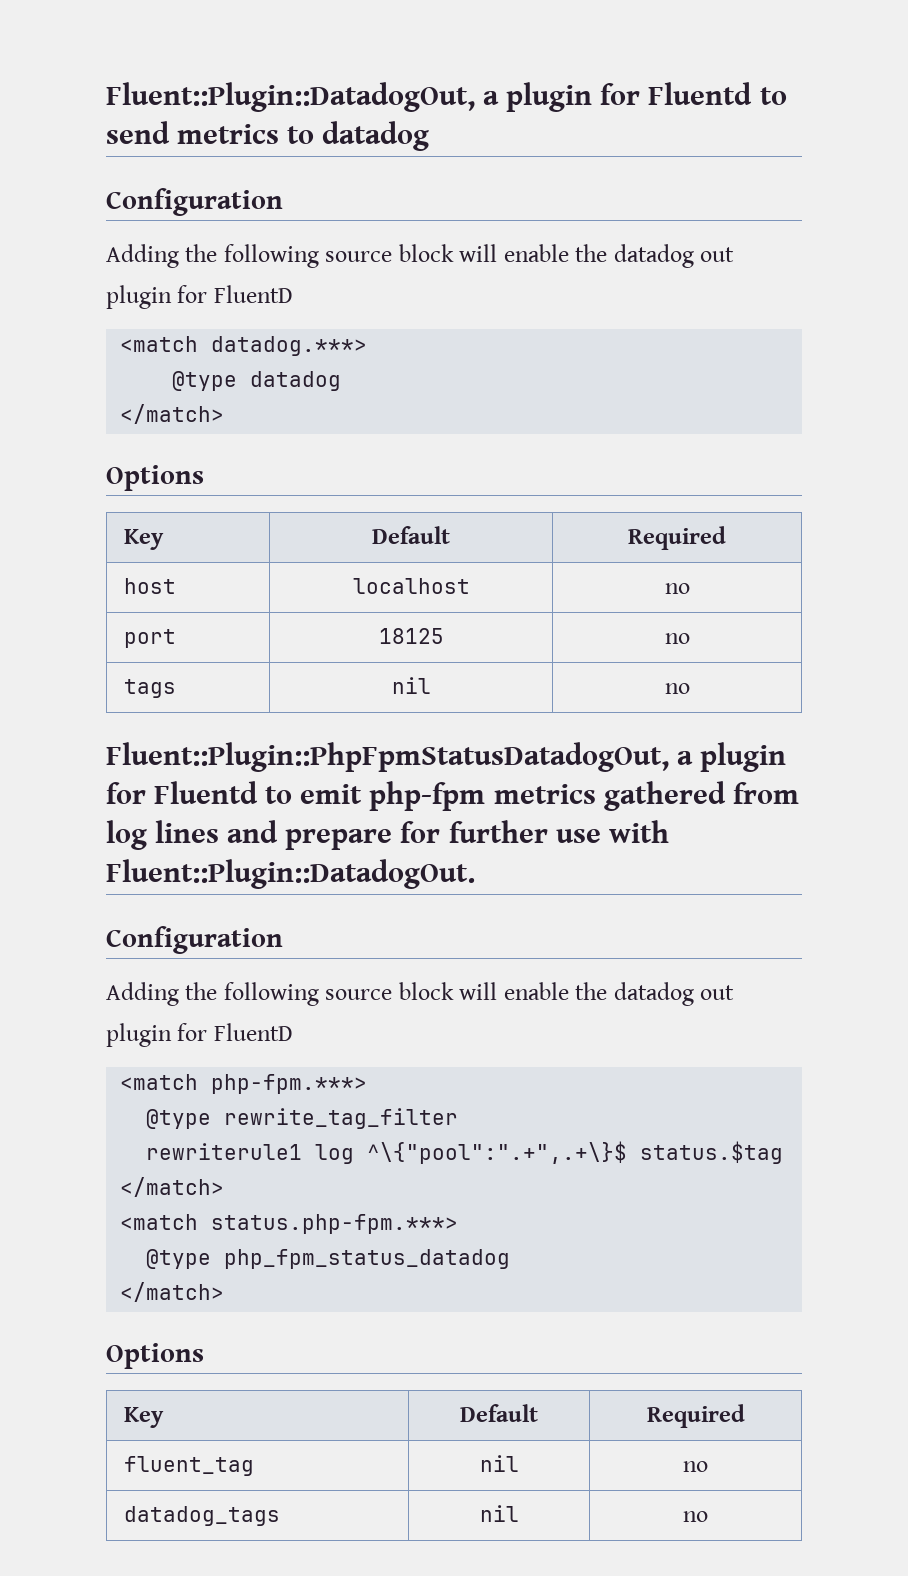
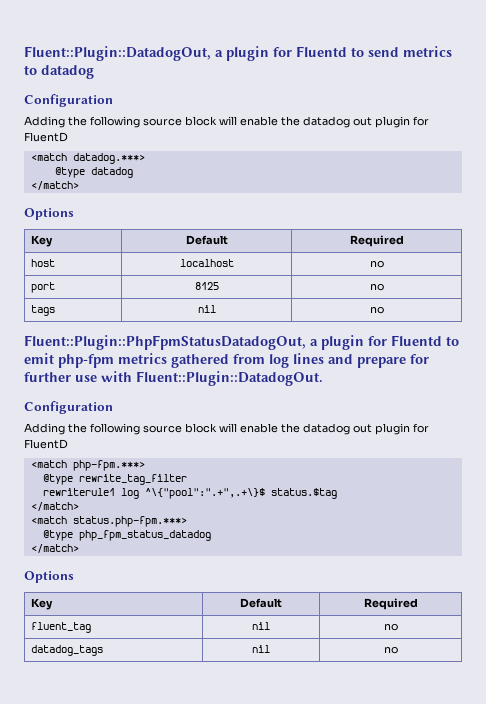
[378,628,444,644] 18125 -> [194,282,219,290] 8125

